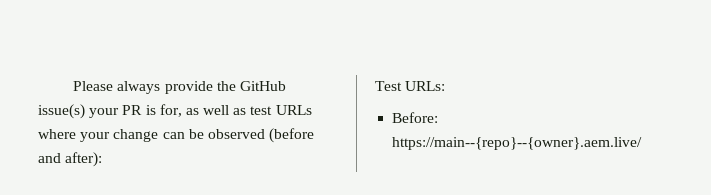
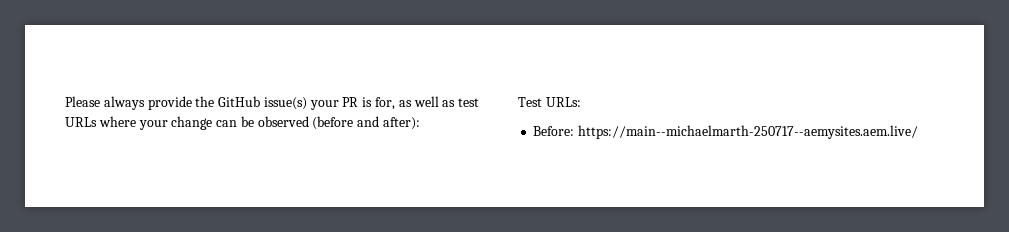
[392,137,643,150] https://main--{repo}--{owner}.aem.live/ -> [578,125,919,139] https://main--michaelmarth-250717--aemysites.aem.live/

